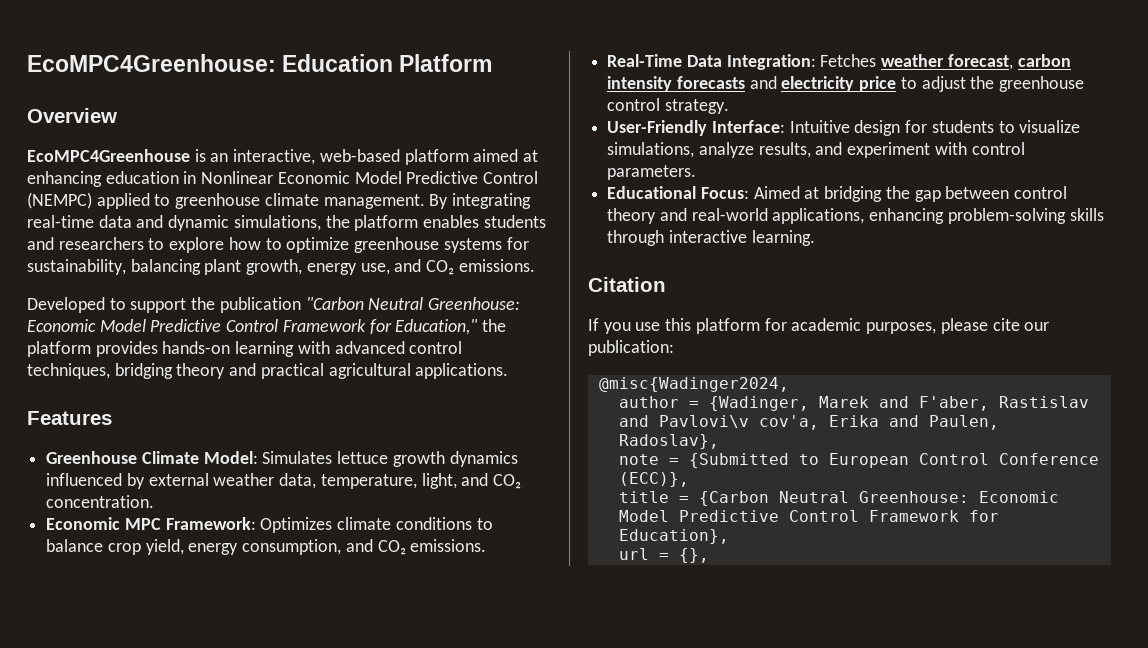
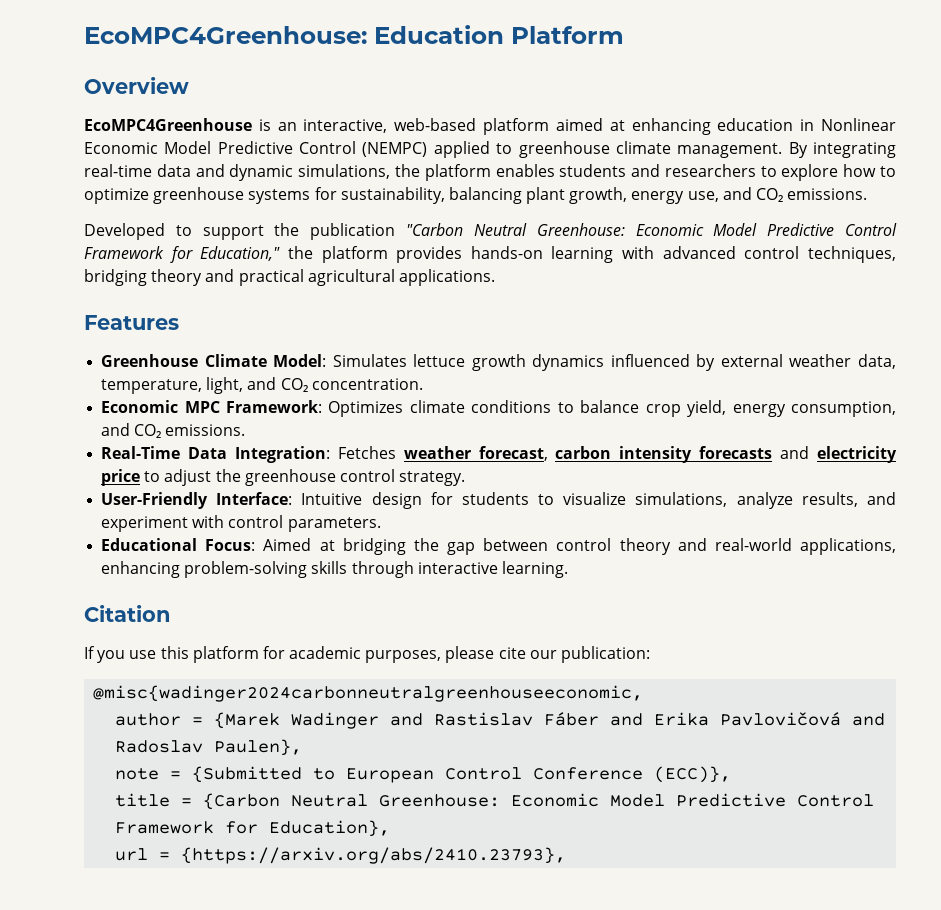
[598,377,789,392] @misc{Wadinger2024, -> [93,685,644,702] @misc{wadinger2024carbonneutralgreenhouseeconomic,
[708,396,1089,411] [618,415,999,430] [618,434,719,449] {Wadinger, Marek and F'aber, Rastislav and Pavlovi\v cov'a, Erika and Paulen, Radoslav}, -> [214,712,886,729] [115,739,303,756] {Marek Wadinger and Rastislav Fáber and Erika Pavlovičová and Radoslav Paulen},
[678,548,709,563] {}, -> [181,847,567,864] {https://arxiv.org/abs/2410.23793},

